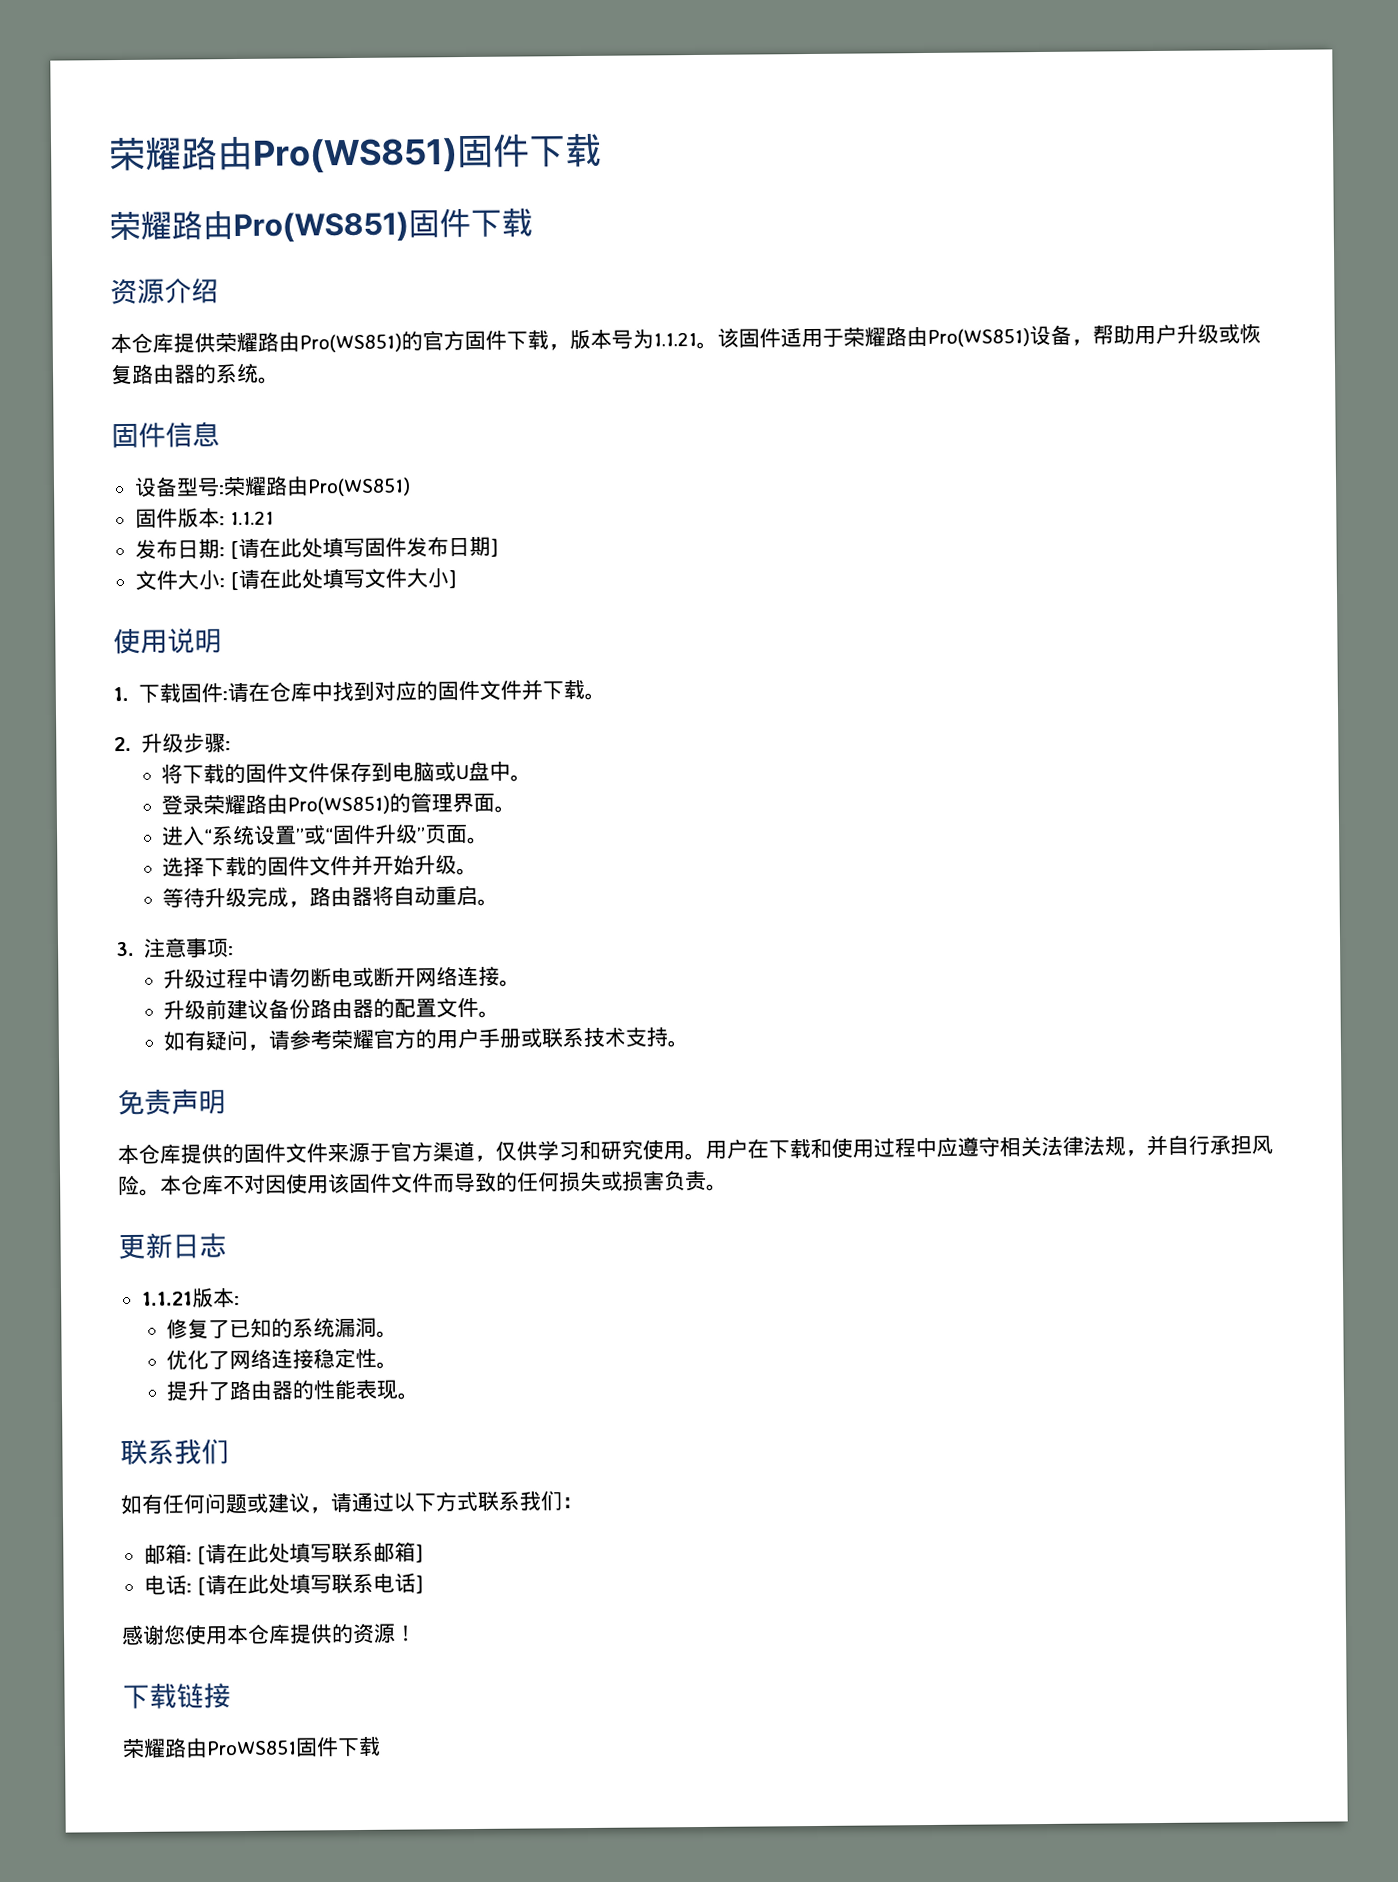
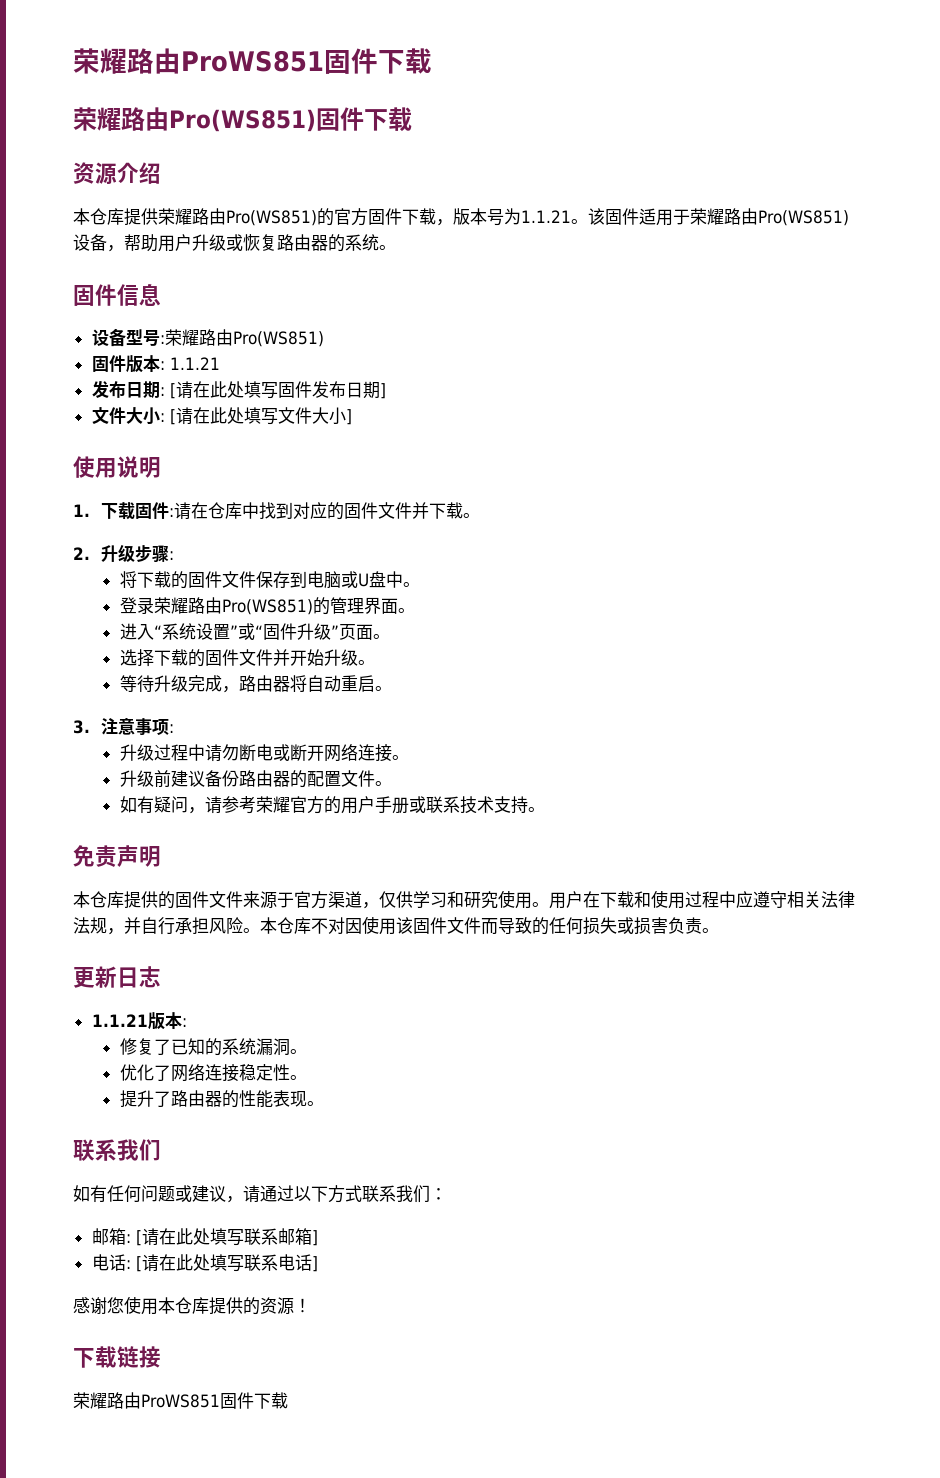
[108,135,458,174] 荣耀路由Pro(WS851) -> [73,48,324,74] 荣耀路由ProWS851

